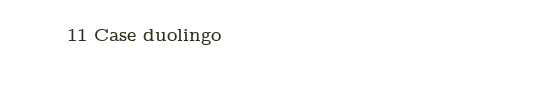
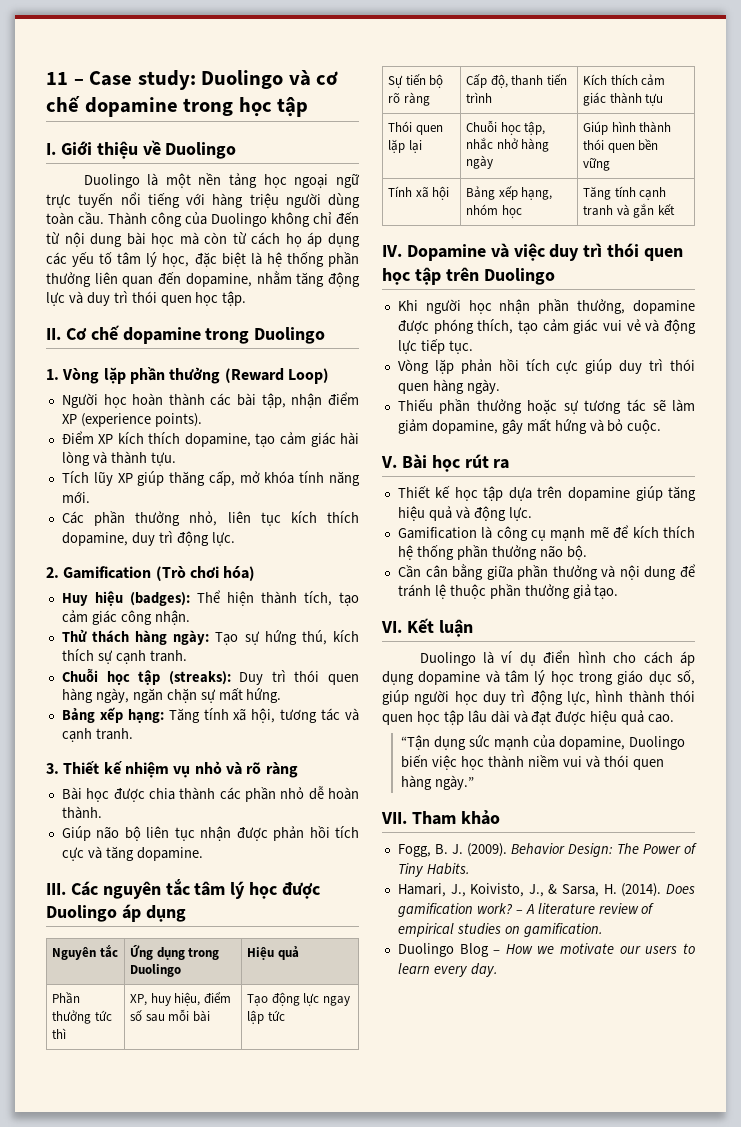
[94,29,221,45] Case duolingo -> [73,70,339,90] [46,96,309,117] [46,140,237,159] [83,173,361,188] [46,192,360,208] [46,212,359,227] [46,232,360,247] [46,252,359,267] [46,271,361,287] [46,291,247,306] [46,325,326,344] [46,367,329,384] [61,392,359,408] [61,413,202,427] [61,431,360,447] [61,451,176,466] [61,471,360,486] [61,491,90,503] [61,511,359,526] [61,531,235,546] [46,566,256,581] [61,590,360,606] [61,610,190,625] [61,629,359,645] [61,649,187,664] [61,668,359,685] [61,688,282,703] [61,707,359,723] [61,728,133,742] [46,761,298,778] [61,786,360,802] [61,806,102,819] [61,826,359,841] [61,846,203,861] [46,879,321,899] [46,904,186,922] [52,945,118,960] [130,945,220,960] [130,964,182,977] [247,946,299,960] [52,992,81,1004] [52,1010,112,1024] [52,1028,67,1039] [130,992,231,1006] [130,1009,210,1022] [247,992,350,1006] [247,1010,285,1024] [388,74,444,88] [388,92,430,106] [466,74,567,88] [466,92,493,103] [583,74,666,86] [583,92,664,106] [388,121,443,135] [388,139,422,153] [466,120,546,135] [466,137,550,152] [466,155,494,169] [583,121,672,135] [583,139,659,153] [583,157,611,171] [388,186,450,200] [466,186,553,200] [466,204,522,218] [583,186,667,200] [583,203,675,218] [382,243,684,261] [382,267,555,285] [397,299,695,314] [397,319,696,334] [397,339,473,354] [397,359,695,374] [397,379,500,394] [397,399,695,414] [397,419,662,434] [381,454,510,472] [397,486,696,501] [397,506,532,521] [397,525,695,541] [397,545,587,560] [397,564,695,580] [397,584,619,599] [381,618,473,637] [419,650,695,666] [382,670,695,685] [382,690,695,705] [382,710,675,725] [401,735,685,750] [401,755,664,770] [401,775,475,790] [381,810,500,825] [397,843,697,857] [397,863,470,877] [397,883,695,897] [397,903,655,917] [397,923,603,937] [397,943,695,957] [397,963,498,977] – Case study: Duolingo và cơ chế dopamine trong học tập // I. Giới thiệu về Duolingo // Duolingo là một nền tảng học ngoại ngữ trực tuyến nổi tiếng với hàng triệu người dùng toàn cầu. Thành công của Duolingo không chỉ đến từ nội dung bài học mà còn từ cách họ áp dụng các yếu tố tâm lý học, đặc biệt là hệ thống phần thưởng liên quan đến dopamine, nhằm tăng động lực và duy trì thói quen học tập. // II. Cơ chế dopamine trong Duolingo // 1. Vòng lặp phần thưởng (Reward Loop) // Người học hoàn thành các bài tập, nhận điểm XP (experience points). // Điểm XP kích thích dopamine, tạo cảm giác hài lòng và thành tựu. // Tích lũy XP giúp thăng cấp, mở khóa tính năng mới. // Các phần thưởng nhỏ, liên tục kích thích dopamine, duy trì động lực. // 2. Gamification (Trò chơi hóa) // Huy hiệu (badges): Thể hiện thành tích, tạo cảm giác công nhận. // Thử thách hàng ngày: Tạo sự hứng thú, kích thích sự cạnh tranh. // Chuỗi học tập (streaks): Duy trì thói quen hàng ngày, ngăn chặn sự mất hứng. // Bảng xếp hạng: Tăng tính xã hội, tương tác và cạnh tranh. // 3. Thiết kế nhiệm vụ nhỏ và rõ ràng // Bài học được chia thành các phần nhỏ dễ hoàn thành. // Giúp não bộ liên tục nhận được phản hồi tích cực và tăng dopamine. // III. Các nguyên tắc tâm lý học được Duolingo áp dụng // Nguyên tắc | Ứng dụng trong Duolingo | Hiệu quả // Phần thưởng tức thì | XP, huy hiệu, điểm số sau mỗi bài | Tạo động lực ngay lập tức // Sự tiến bộ rõ ràng | Cấp độ, thanh tiến trình | Kích thích cảm giác thành tựu // Thói quen lặp lại | Chuỗi học tập, nhắc nhở hàng ngày | Giúp hình thành thói quen bền vững // Tính xã hội | Bảng xếp hạng, nhóm học | Tăng tính cạnh tranh và gắn kết // IV. Dopamine và việc duy trì thói quen học tập trên Duolingo // Khi người học nhận phần thưởng, dopamine được phóng thích, tạo cảm giác vui vẻ và động lực tiếp tục. // Vòng lặp phản hồi tích cực giúp duy trì thói quen hàng ngày. // Thiếu phần thưởng hoặc sự tương tác sẽ làm giảm dopamine, gây mất hứng và bỏ cuộc. // V. Bài học rút ra // Thiết kế học tập dựa trên dopamine giúp tăng hiệu quả và động lực. // Gamification là công cụ mạnh mẽ để kích thích hệ thống phần thưởng não bộ. // Cần cân bằng giữa phần thưởng và nội dung để tránh lệ thuộc phần thưởng giả tạo. // VI. Kết luận // Duolingo là ví dụ điển hình cho cách áp dụng dopamine và tâm lý học trong giáo dục số, giúp người học duy trì động lực, hình thành thói quen học tập lâu dài và đạt được hiệu quả cao. // “Tận dụng sức mạnh của dopamine, Duolingo biến việc học thành niềm vui và thói quen hàng ngày.” // VII. Tham khảo // Fogg, B. J. (2009). Behavior Design: The Power of Tiny Habits. // Hamari, J., Koivisto, J., & Sarsa, H. (2014). Does gamification work? – A literature review of empirical studies on gamification. // Duolingo Blog – How we motivate our users to learn every day.

